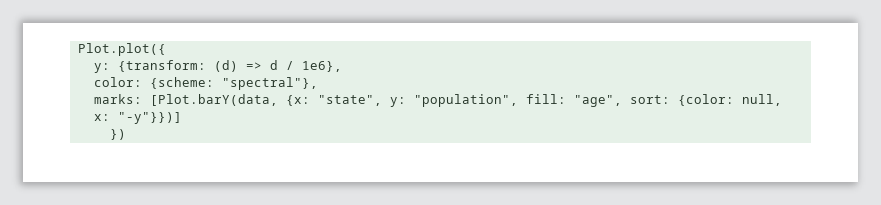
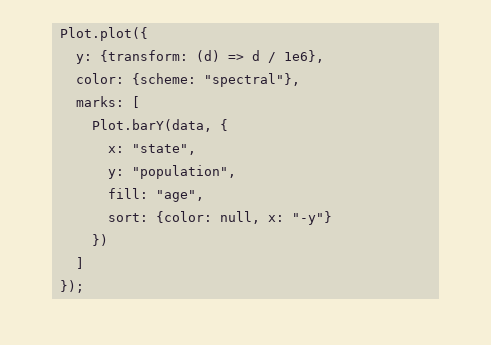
[149,94,310,106] [Plot.barY(data, {x: -> [132,96,141,108] [92,119,229,132] [108,146,125,153] [ // Plot.barY(data, { // x:
(382, 100) none -> (197, 149) //
(518, 100) none -> (237, 172) //
(622, 101) none -> (205, 196) //
[117,112,182,124] "-y"}})] -> [292,211,333,225] "-y"}
(126, 134) none -> [76,257,85,269] [60,280,85,293] // ] // });

